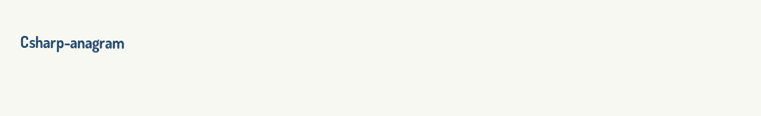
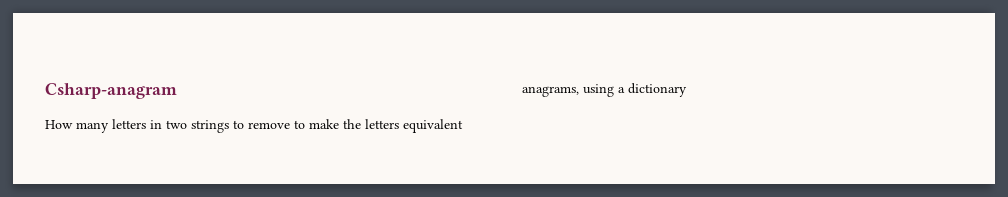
(125, 44) none -> [45,119,463,133] [522,83,687,97] // How many letters in two strings to remove to make the letters equivalent anagrams, using a dictionary

